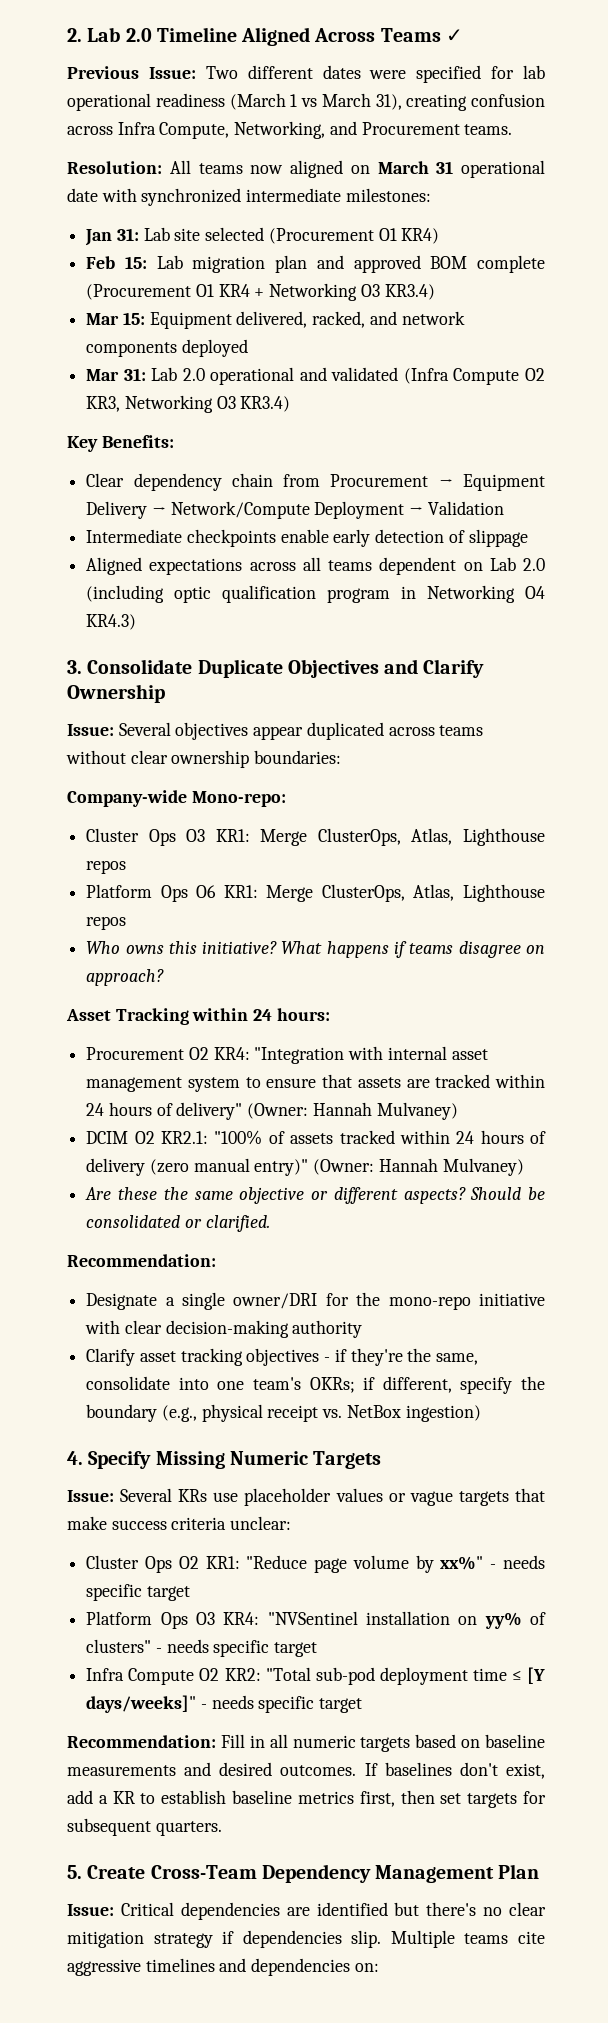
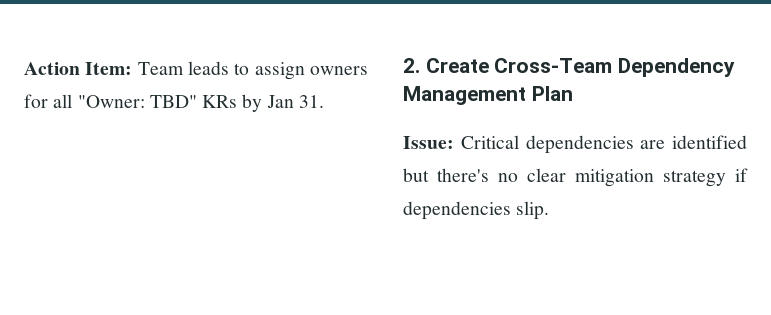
[67,27,463,46] [67,65,545,83] [67,93,545,111] [67,121,513,139] [67,160,545,178] [67,188,431,206] [85,227,440,246] [86,255,545,273] [86,283,435,301] [86,311,465,329] [86,339,248,357] [86,367,545,385] [86,395,291,413] [67,435,174,452] [86,473,546,491] [86,501,504,519] [86,529,528,547] [86,557,545,575] [86,585,545,603] [86,614,137,630] [67,659,485,678] [67,684,165,703] [67,722,484,740] [66,750,342,768] [67,790,286,807] [86,828,545,846] [86,860,127,874] [86,884,545,902] [86,916,127,930] [86,941,545,958] [86,969,165,986] [66,1008,330,1025] [86,1046,488,1064] [86,1074,545,1092] [86,1102,458,1120] [86,1130,546,1145] [86,1158,524,1176] [85,1187,545,1204] [86,1215,270,1232] [67,1254,216,1267] [86,1292,545,1310] [85,1320,363,1338] [86,1348,479,1366] [86,1376,545,1394] [86,1404,481,1422] [67,1451,382,1469] [67,1488,545,1506] [67,1516,292,1530] [86,1555,545,1573] [86,1584,190,1601] [86,1611,546,1629] [86,1639,318,1657] [86,1667,545,1685] [86,1695,363,1713] [67,1734,545,1752] [67,1762,546,1779] [67,1790,546,1808] [67,1818,222,1836] [67,1865,82,1879] 2. Lab 2.0 Timeline Aligned Across Teams ✓ // Previous Issue: Two different dates were specified for lab operational readiness (March 1 vs March 31), creating confusion across Infra Compute, Networking, and Procurement teams. // Resolution: All teams now aligned on March 31 operational date with synchronized intermediate milestones: // Jan 31: Lab site selected (Procurement O1 KR4) // Feb 15: Lab migration plan and approved BOM complete (Procurement O1 KR4 + Networking O3 KR3.4) // Mar 15: Equipment delivered, racked, and network components deployed // Mar 31: Lab 2.0 operational and validated (Infra Compute O2 KR3, Networking O3 KR3.4) // Key Benefits: // Clear dependency chain from Procurement → Equipment Delivery → Network/Compute Deployment → Validation // Intermediate checkpoints enable early detection of slippage // Aligned expectations across all teams dependent on Lab 2.0 (including optic qualification program in Networking O4 KR4.3) // 3. Consolidate Duplicate Objectives and Clarify Ownership // Issue: Several objectives appear duplicated across teams without clear ownership boundaries: // Company-wide Mono-repo: // Cluster Ops O3 KR1: Merge ClusterOps, Atlas, Lighthouse repos // Platform Ops O6 KR1: Merge ClusterOps, Atlas, Lighthouse repos // Who owns this initiative? What happens if teams disagree on approach? // Asset Tracking within 24 hours: // Procurement O2 KR4: "Integration with internal asset management system to ensure that assets are tracked within 24 hours of delivery" (Owner: Hannah Mulvaney) // DCIM O2 KR2.1: "100% of assets tracked within 24 hours of delivery (zero manual entry)" (Owner: Hannah Mulvaney) // Are these the same objective or different aspects? Should be consolidated or clarified. // Recommendation: // Designate a single owner/DRI for the mono-repo initiative with clear decision-making authority // Clarify asset tracking objectives - if they're the same, consolidate into one team's OKRs; if different, specify the boundary (e.g., physical receipt vs. NetBox ingestion) // 4. Specify Missing Numeric Targets // Issue: Several KRs use placeholder values or vague targets that make success criteria unclear: // Cluster Ops O2 KR1: "Reduce page volume by xx%" - needs specific target // Platform Ops O3 KR4: "NVSentinel installation on yy% of clusters" - needs specific target // Infra Compute O2 KR2: "Total sub-pod deployment time ≤ [Y days/weeks]" - needs specific target // Recommendation: Fill in all numeric targets based on baseline measurements and desired outcomes. If baselines don't exist, add a KR to establish baseline metrics first, then set targets for subsequent quarters. // 5. -> [24,61,368,80] [24,94,324,112] [403,58,420,73] Action Item: Team leads to assign owners for all "Owner: TBD" KRs by Jan 31. // 2.
[390,1930,545,1948] [67,1958,379,1976] Multiple teams cite aggressive timelines and dependencies on: -> (550, 210) none

